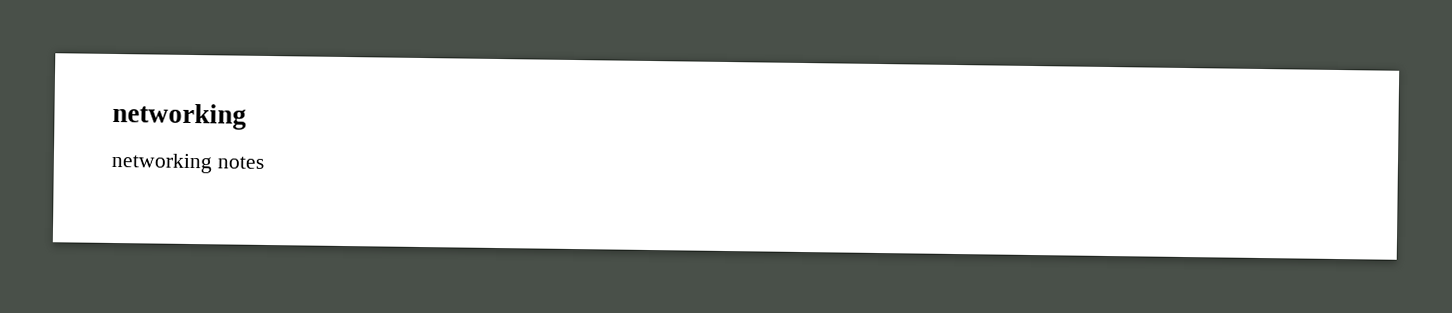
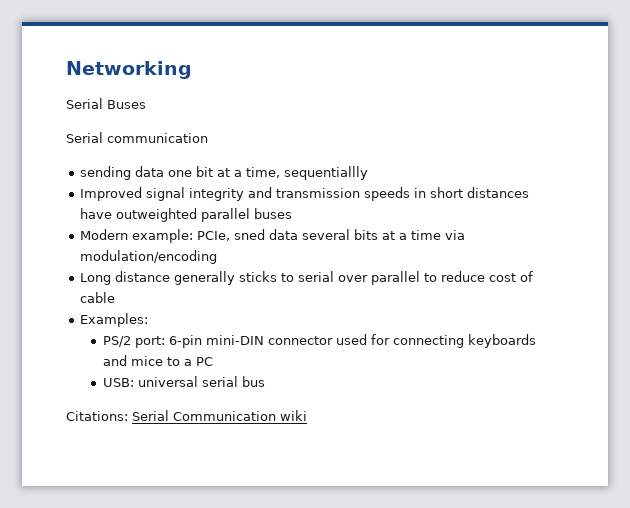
[112,102,247,130] [111,152,264,174] networking // networking notes -> [66,61,192,79] [66,98,146,109] [66,132,208,143] [80,166,369,180] [80,187,530,201] [80,208,293,222] [80,229,466,243] [80,250,218,264] [80,271,534,285] [80,292,116,303] [80,313,149,327] [103,334,537,348] [103,355,214,366] [103,376,266,387] [66,410,307,421] Networking // Serial Buses // Serial communication // sending data one bit at a time, sequentiallly // Improved signal integrity and transmission speeds in short distances have outweighted parallel buses // Modern example: PCIe, sned data several bits at a time via modulation/encoding // Long distance generally sticks to serial over parallel to reduce cost of cable // Examples: // PS/2 port: 6-pin mini-DIN connector used for connecting keyboards and mice to a PC // USB: universal serial bus // Citations: Serial Communication wiki

